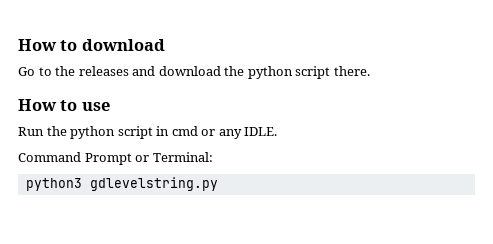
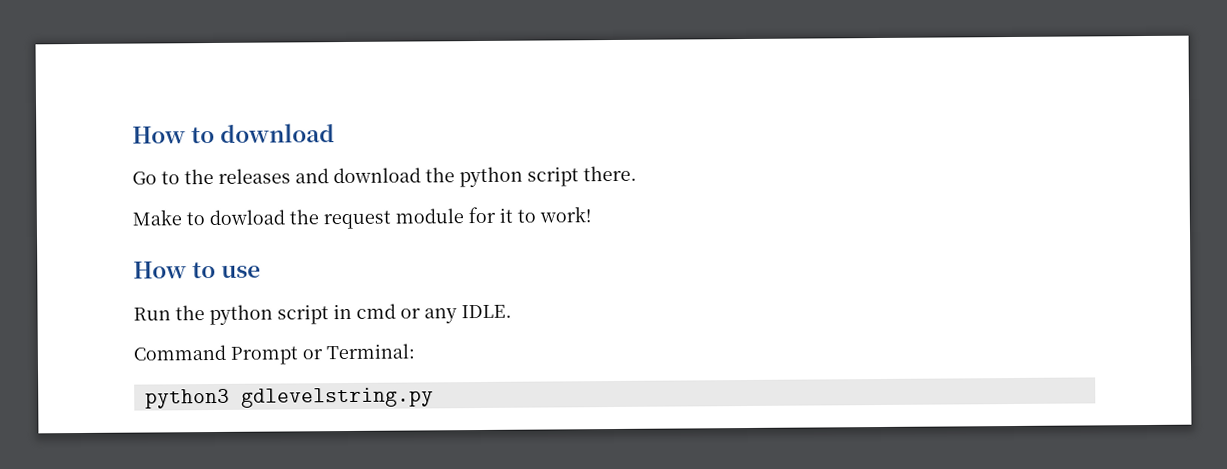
(370, 71) none -> [132,206,592,230] // Make to dowload the request module for it to work!

